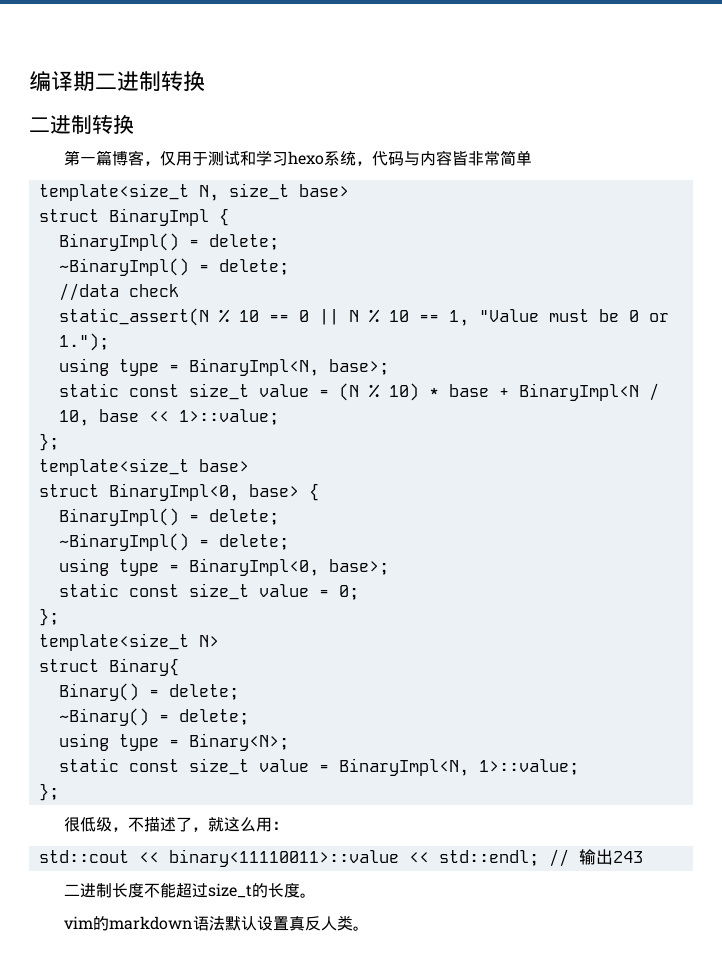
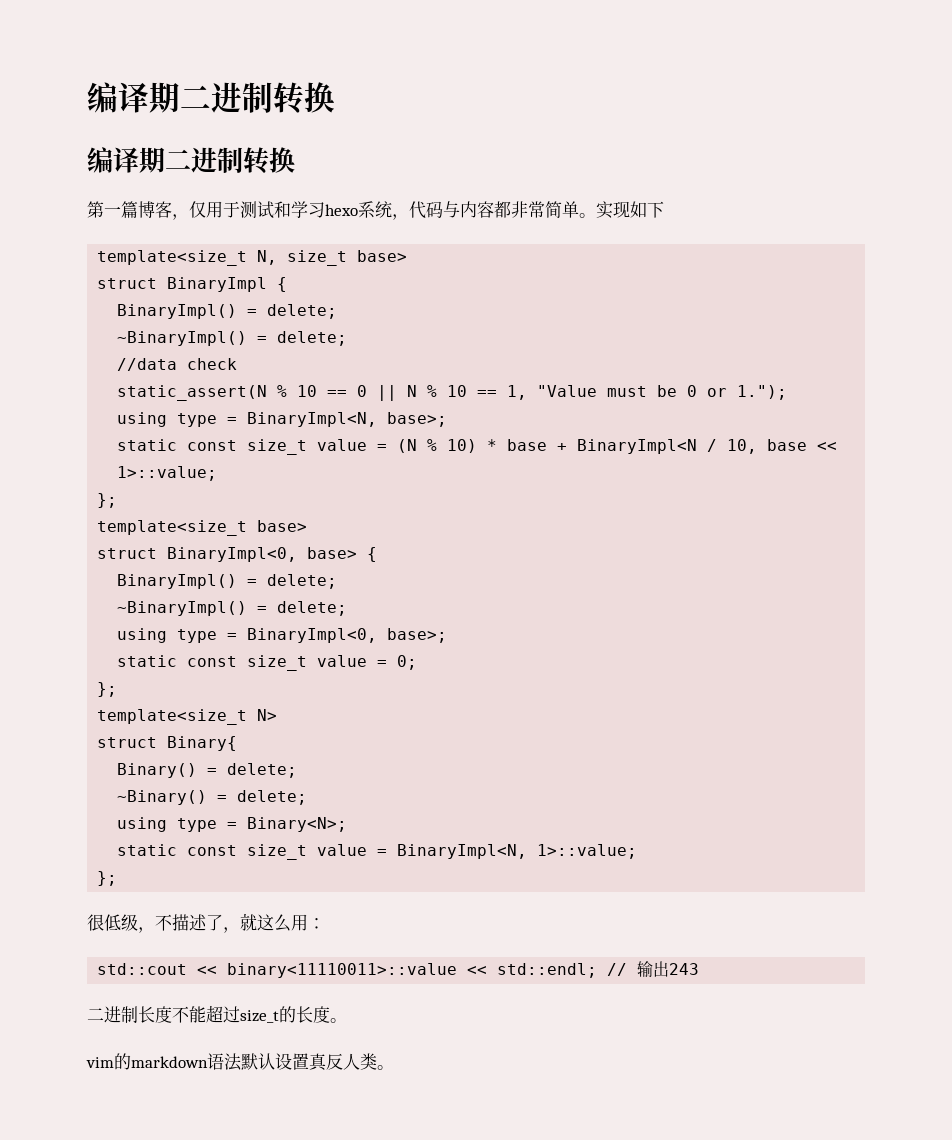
[29,71,205,92] 编译期二进制转换 // -> [87,82,335,114] [87,147,165,173] 编译期二进制转换 // 编译期
[452,151,469,166] 皆 -> [494,201,511,218] 都
(533, 158) none -> [579,201,664,219] 。实现如下

